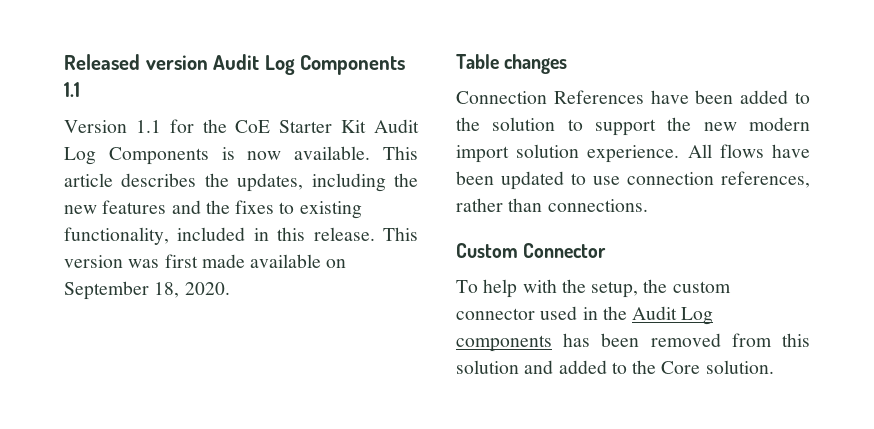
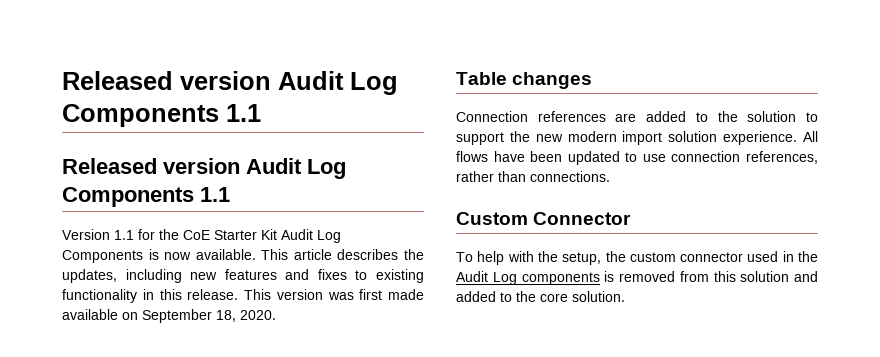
[64,54,406,75] [64,82,80,97] Released version Audit Log Components 1.1 -> [62,71,398,95] [62,104,261,127] [62,158,346,179] [62,187,230,207] Released version Audit Log Components 1.1 // Released version Audit Log Components 1.1
[394,173,418,187] the -> (182, 276) none
[205,200,230,214] the -> (310, 274) none
[64,227,246,245] functionality, included -> [62,289,137,303] functionality
[553,90,734,104] References have been -> [537,111,637,122] references are
[563,333,640,347] has been -> [604,271,615,282] is
[661,361,701,374] Core -> [540,293,568,302] core

